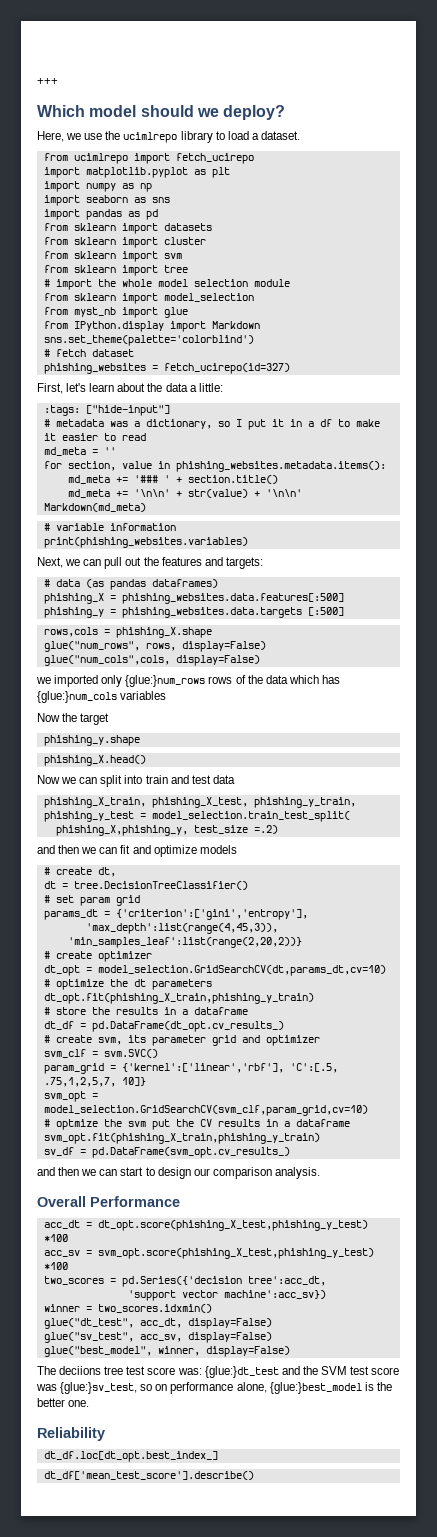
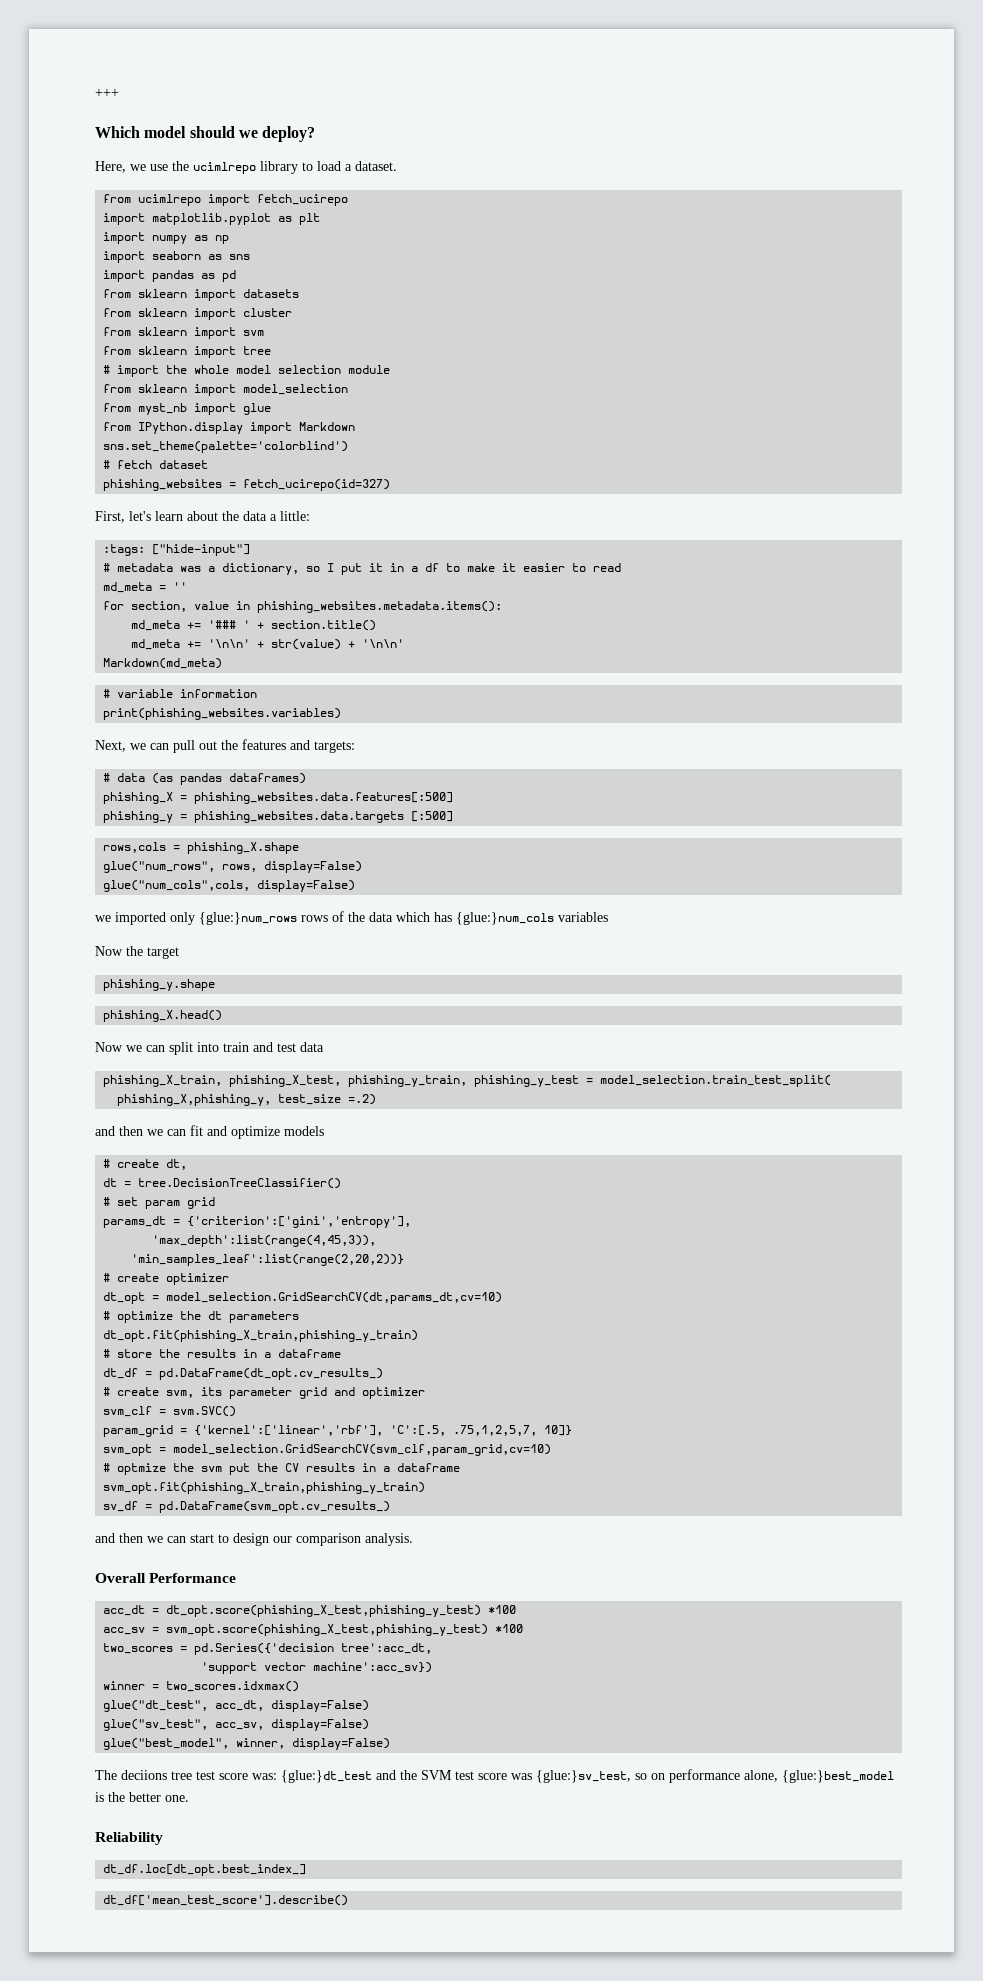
[97,1304,212,1313] two_scores.idxmin() -> [166,1681,300,1692] two_scores.idxmax()

